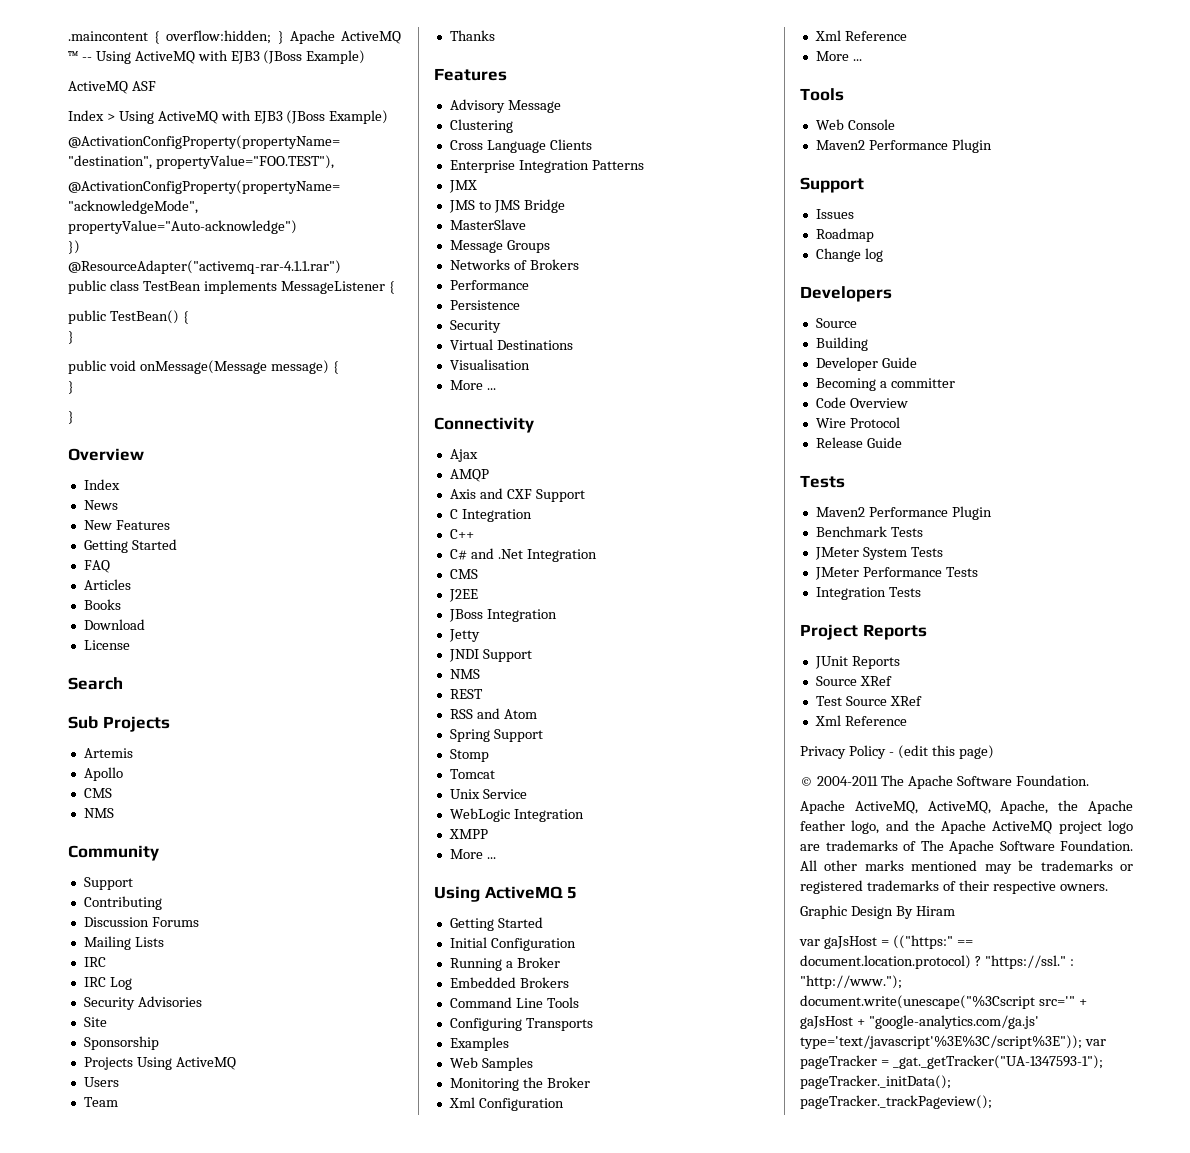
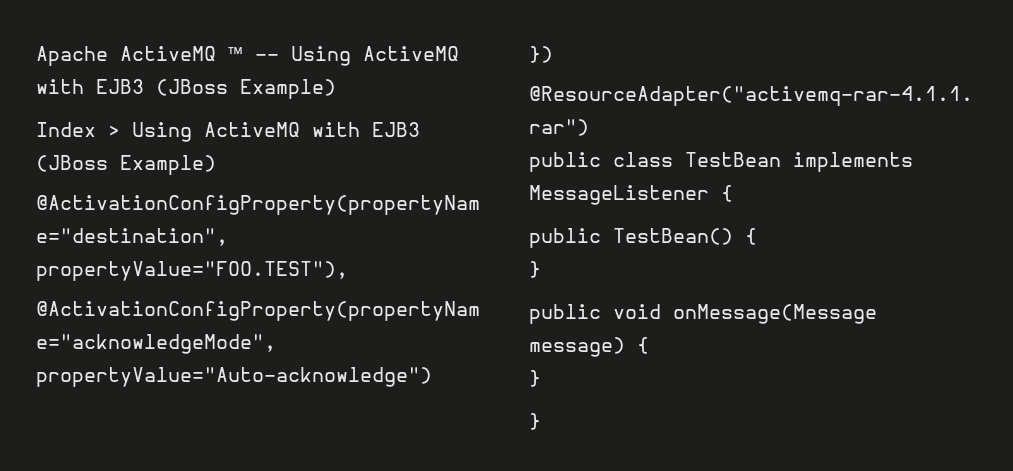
[68,30,284,44] .maincontent { overflow:hidden; } -> (36, 56) none
[68,81,156,94] // ActiveMQ ASF -> (336, 89) none
[68,448,144,461] [83,479,120,490] [83,500,118,510] [83,520,170,530] [83,539,177,553] [83,560,110,573] [83,579,131,590] [83,599,121,610] [83,619,145,630] [83,640,130,650] [68,677,123,690] [68,716,170,732] [83,748,133,758] [83,767,123,781] [83,788,112,798] [83,808,114,818] [68,845,159,861] [83,877,133,890] [83,896,162,910] [83,917,199,927] [83,936,164,950] [83,957,106,967] [83,977,132,990] [83,996,202,1010] [83,1017,107,1027] [83,1036,159,1050] [83,1057,236,1070] [83,1077,119,1087] [83,1097,118,1107] [449,30,495,41] [434,68,507,81] [449,99,561,113] [449,119,513,133] [449,139,592,153] [449,160,644,173] [448,180,477,193] [448,199,565,213] [449,219,526,230] [449,240,550,253] [449,259,579,270] [449,280,529,290] [449,300,520,310] [449,320,501,333] [449,339,573,350] [449,359,530,370] [449,380,496,390] [434,417,534,433] [449,449,478,462] [449,469,489,482] [449,488,585,502] [449,509,532,522] [449,529,474,539] [449,548,597,562] [449,569,478,579] [448,589,478,602] [448,609,557,622] [448,629,480,642] [448,649,532,662] [449,669,480,679] [449,689,483,699] [449,708,537,719] [449,729,543,742] [449,749,489,762] [449,769,495,779] [449,789,527,799] [449,808,584,822] [448,829,488,839] [449,849,496,859] [434,886,578,902] [449,917,543,931] [449,937,576,951] [449,957,560,971] [449,977,569,988] [449,997,579,1008] [449,1018,593,1031] [449,1037,509,1051] [449,1057,533,1071] [449,1077,590,1091] [448,1097,564,1111] [814,30,907,41] [815,51,862,61] [800,88,844,101] [815,119,895,130] [815,139,992,153] [800,177,864,193] [815,209,854,219] [815,228,874,242] [815,248,883,262] [800,286,892,302] [815,318,857,328] [815,337,868,351] [815,357,917,371] [815,378,955,391] [815,397,908,408] [815,417,900,428] [815,437,902,448] [800,475,845,488] [815,506,992,520] [815,526,923,537] [814,547,943,560] [814,567,978,580] [815,587,921,600] [800,624,927,640] [814,656,900,669] [815,676,892,686] [815,696,922,706] [814,715,907,726] [800,745,994,759] [800,775,1089,789] [800,800,1133,814] [800,820,1133,834] [800,840,1133,854] [800,860,1133,874] [800,880,1108,894] [800,905,955,919] [799,935,973,949] [800,955,1074,969] [800,975,902,989] [800,995,1087,1009] [800,1015,1039,1029] [800,1035,1106,1049] [800,1055,1103,1069] [800,1075,951,1089] [800,1095,992,1109] // Overview // Index // News // New Features // Getting Started // FAQ // Articles // Books // Download // License // Search // Sub Projects // Artemis // Apollo // CMS // NMS // Community // Support // Contributing // Discussion Forums // Mailing Lists // IRC // IRC Log // Security Advisories // Site // Sponsorship // Projects Using ActiveMQ // Users // Team // Thanks // Features // Advisory Message // Clustering // Cross Language Clients // Enterprise Integration Patterns // JMX // JMS to JMS Bridge // MasterSlave // Message Groups // Networks of Brokers // Performance // Persistence // Security // Virtual Destinations // Visualisation // More ... // Connectivity // Ajax // AMQP // Axis and CXF Support // C Integration // C++ // C# and .Net Integration // CMS // J2EE // JBoss Integration // Jetty // JNDI Support // NMS // REST // RSS and Atom // Spring Support // Stomp // Tomcat // Unix Service // WebLogic Integration // XMPP // More ... // Using ActiveMQ 5 // Getting Started // Initial Configuration // Running a Broker // Embedded Brokers // Command Line Tools // Configuring Transports // Examples // Web Samples // Monitoring the Broker // Xml Configuration // Xml Reference // More ... // Tools // Web Console // Maven2 Performance Plugin // Support // Issues // Roadmap // Change log // Developers // Source // Building // Developer Guide // Becoming a committer // Code Overview // Wire Protocol // Release Guide // Tests // Maven2 Performance Plugin // Benchmark Tests // JMeter System Tests // JMeter Performance Tests // Integration Tests // Project Reports // JUnit Reports // Source XRef // Test Source XRef // Xml Reference // Privacy Policy - (edit this page) // © 2004-2011 The Apache Software Foundation. // Apache ActiveMQ, ActiveMQ, Apache, the Apache feather logo, and the Apache ActiveMQ project logo are trademarks of The Apache Software Foundation. All other marks mentioned may be trademarks or registered trademarks of their respective owners. // Graphic Design By Hiram // var gaJsHost = (("https:" == document.location.protocol) ? "https://ssl." : "http://www."); document.write(unescape("%3Cscript src='" + gaJsHost + "google-analytics.com/ga.js' type='text/javascript'%3E%3C/script%3E")); var pageTracker = _gat._getTracker("UA-1347593-1"); pageTracker._initData(); pageTracker._trackPageview(); -> (541, 421) none

